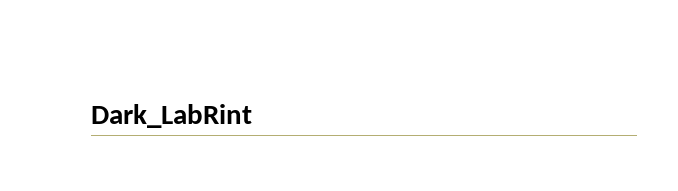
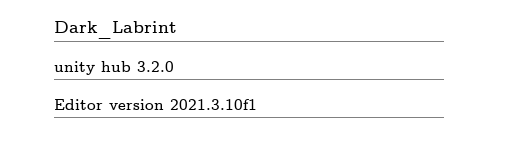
[91,104,252,128] Dark_LabRint -> [54,21,177,39] [54,61,174,75] [54,99,257,110] Dark_Labrint // unity hub 3.2.0 // Editor version 2021.3.10f1

